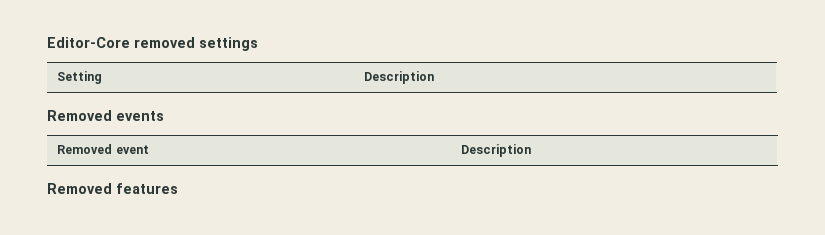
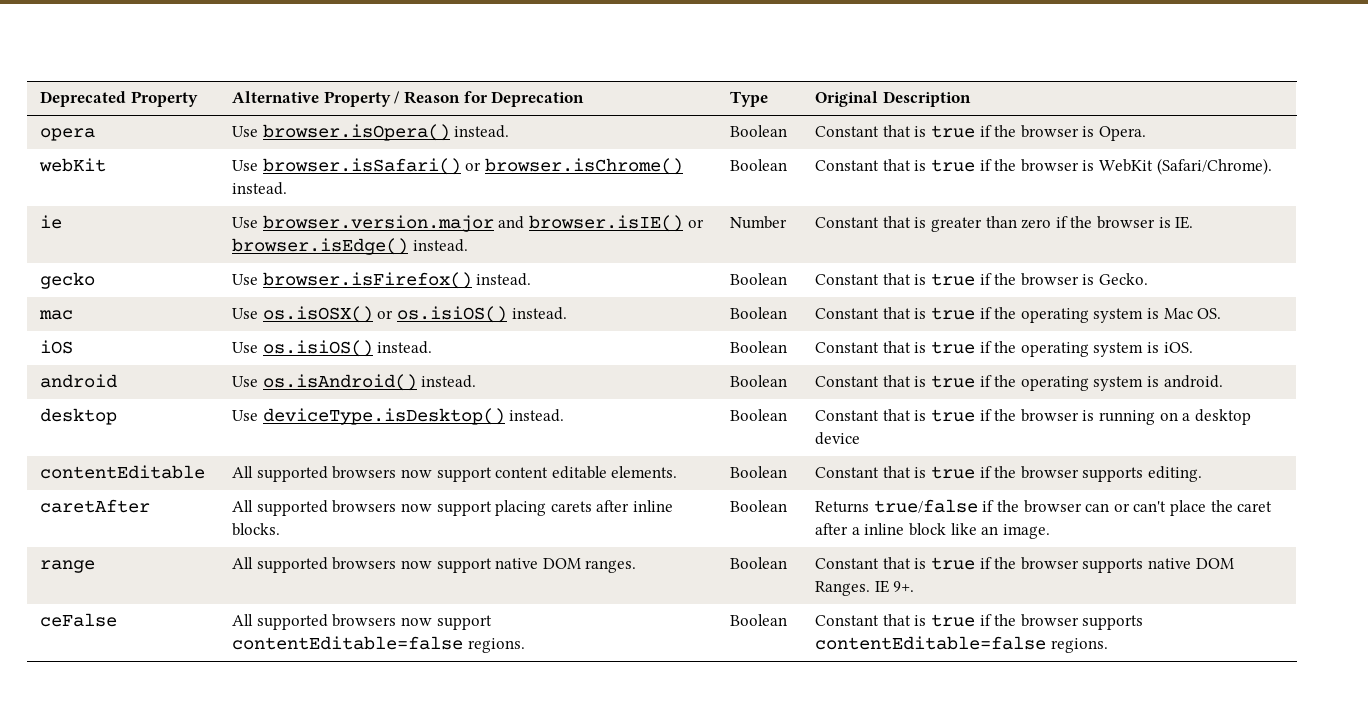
[47,37,258,51] [57,71,103,84] [364,71,435,84] [47,110,164,121] [57,144,149,154] [461,144,532,157] [47,183,178,194] Editor-Core removed settings // Setting | Description // Removed events // Removed event | Description // Removed features -> [40,91,198,107] [232,91,585,107] [730,91,769,107] [815,91,971,107] [40,128,96,141] [232,124,510,141] [730,125,788,137] [815,125,1146,141] [39,158,107,172] [232,158,684,175] [232,182,288,195] [730,159,788,171] [815,158,1272,175] [40,215,63,229] [232,215,704,232] [232,238,468,255] [730,216,788,229] [815,216,1194,232] [40,272,96,289] [232,272,532,289] [730,273,788,285] [815,273,1148,286] [39,310,74,320] [232,306,567,323] [730,307,788,319] [815,307,1222,323] [40,340,74,354] [232,340,433,357] [730,341,788,353] [815,341,1193,357] [40,374,118,388] [232,374,477,391] [730,375,788,387] [815,375,1223,391] [40,408,118,425] [232,408,565,425] [730,409,788,421] [815,409,1251,425] [815,432,861,445] [40,465,206,479] [232,466,678,482] [730,466,788,478] [815,466,1202,482] [40,499,151,513] [232,500,673,516] [232,523,281,536] [730,500,788,512] [815,499,1273,516] [815,523,1050,539] [40,560,96,573] [232,557,637,573] [730,557,788,569] [815,557,1234,573] [815,580,915,596] [40,613,118,627] [232,614,492,630] [232,636,525,653] [730,614,788,626] [815,614,1144,630] [815,636,1108,653] Deprecated Property | Alternative Property / Reason for Deprecation | Type | Original Description // opera | Use browser.isOpera() instead. | Boolean | Constant that is true if the browser is Opera. // webKit | Use browser.isSafari() or browser.isChrome() instead. | Boolean | Constant that is true if the browser is WebKit (Safari/Chrome). // ie | Use browser.version.major and browser.isIE() or browser.isEdge() instead. | Number | Constant that is greater than zero if the browser is IE. // gecko | Use browser.isFirefox() instead. | Boolean | Constant that is true if the browser is Gecko. // mac | Use os.isOSX() or os.isiOS() instead. | Boolean | Constant that is true if the operating system is Mac OS. // iOS | Use os.isiOS() instead. | Boolean | Constant that is true if the operating system is iOS. // android | Use os.isAndroid() instead. | Boolean | Constant that is true if the operating system is android. // desktop | Use deviceType.isDesktop() instead. | Boolean | Constant that is true if the browser is running on a desktop device // contentEditable | All supported browsers now support content editable elements. | Boolean | Constant that is true if the browser supports editing. // caretAfter | All supported browsers now support placing carets after inline blocks. | Boolean | Returns true/false if the browser can or can't place the caret after a inline block like an image. // range | All supported browsers now support native DOM ranges. | Boolean | Constant that is true if the browser supports native DOM Ranges. IE 9+. // ceFalse | All supported browsers now support contentEditable=false regions. | Boolean | Constant that is true if the browser supports contentEditable=false regions.

